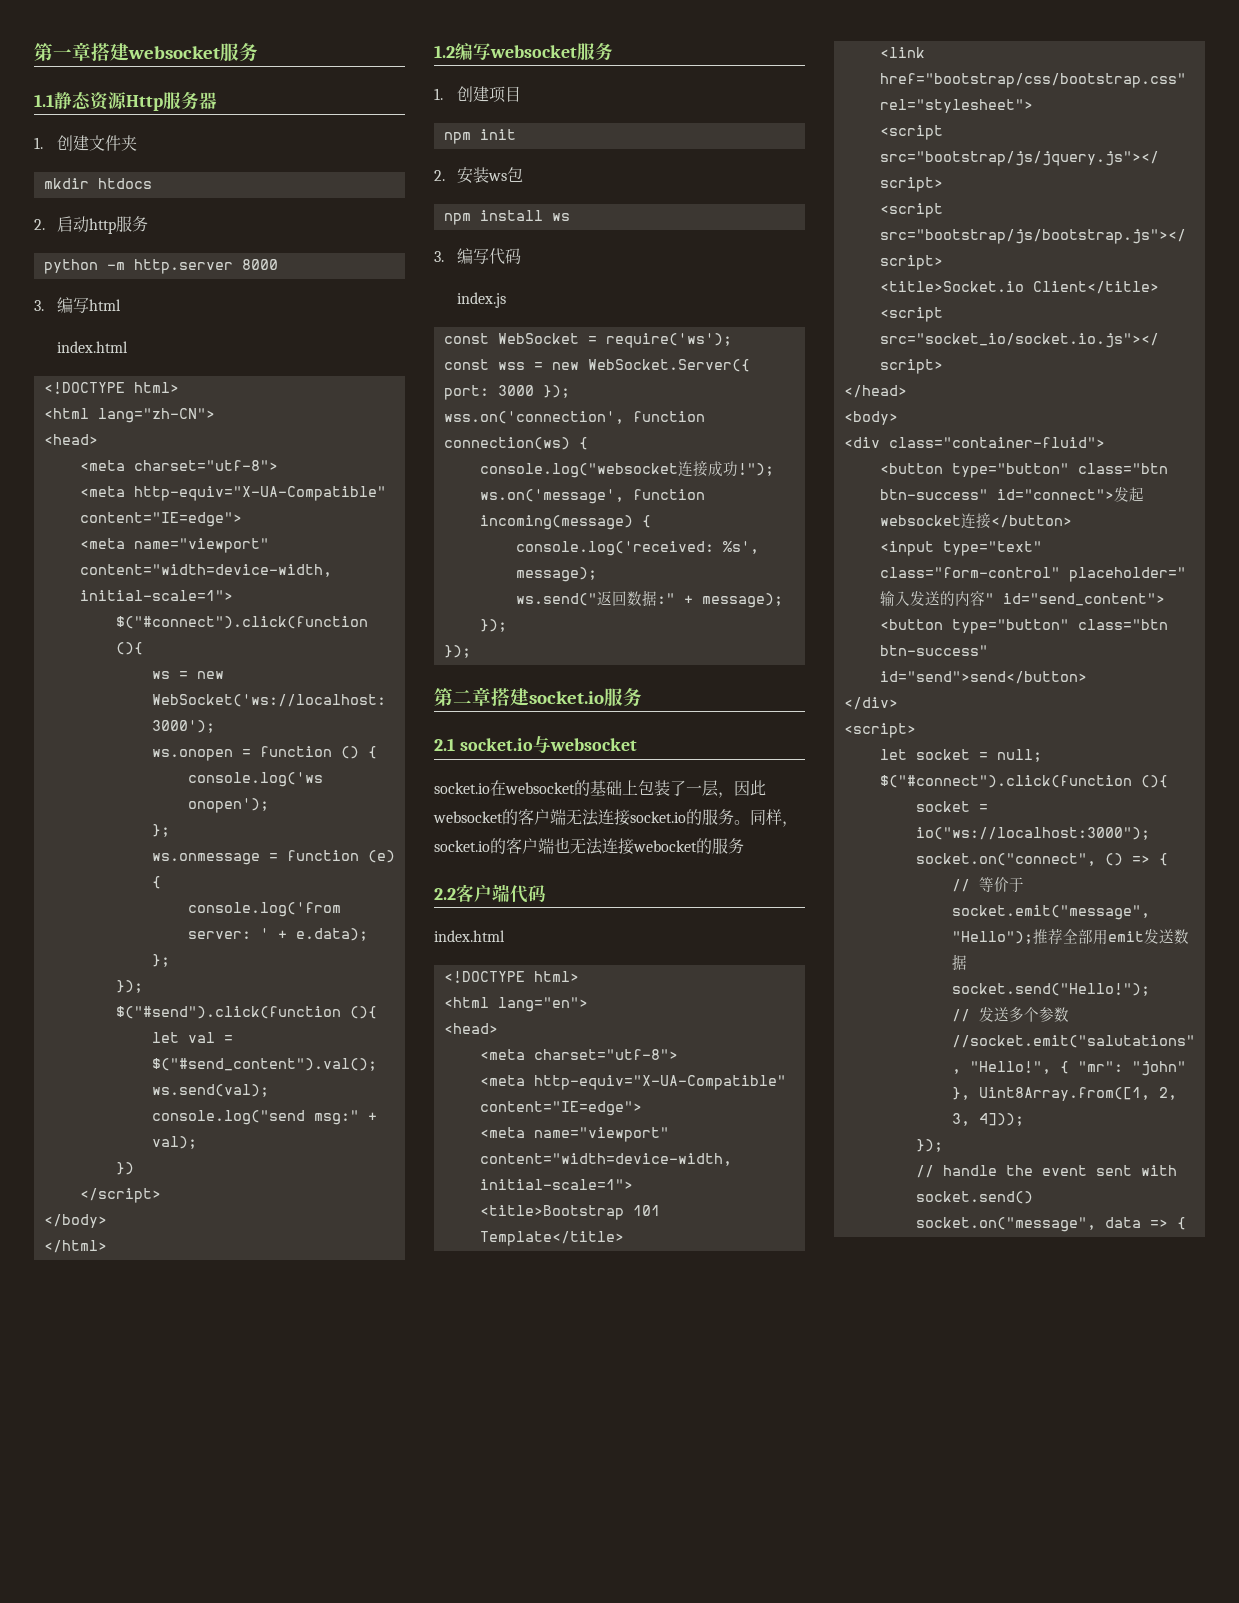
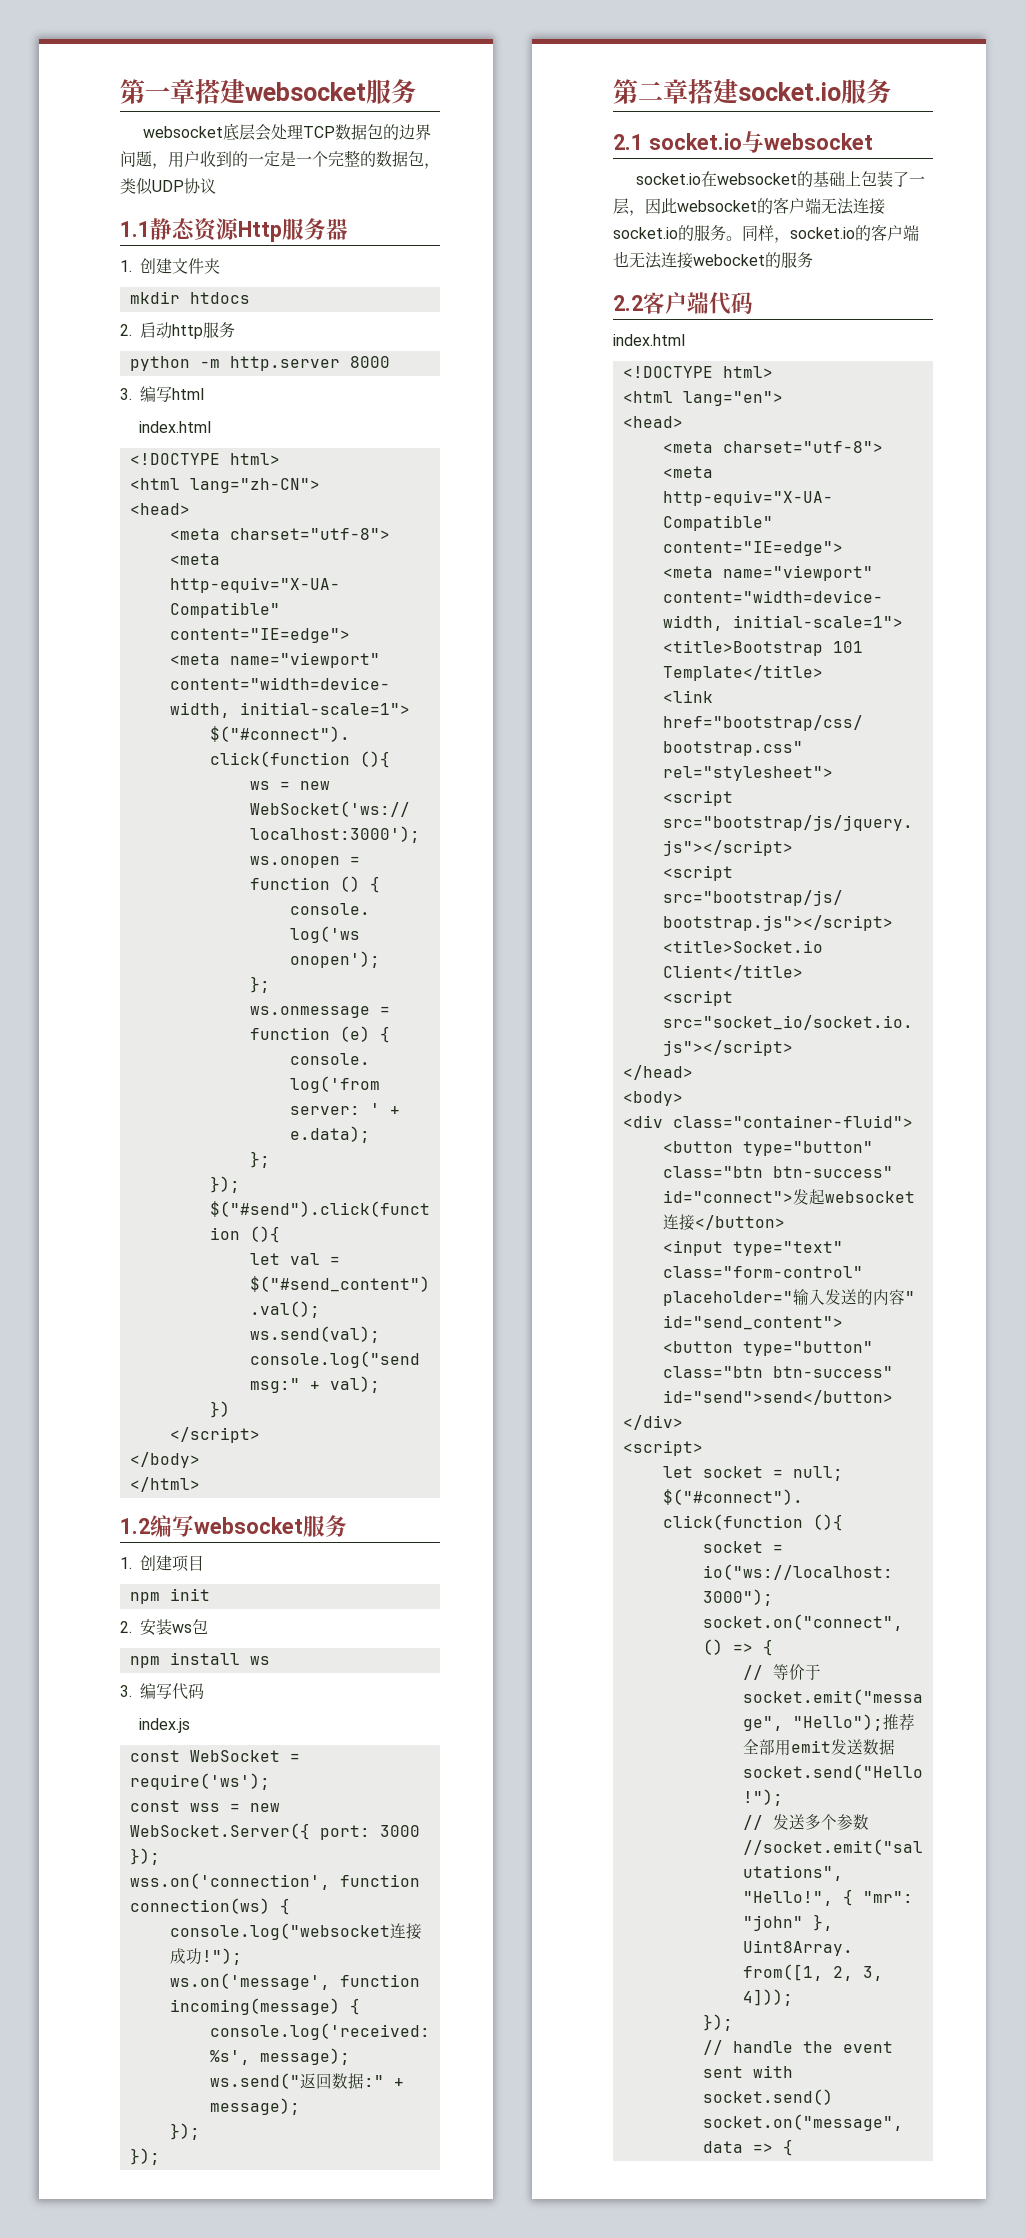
(258, 52) none -> [143,123,432,141] [120,150,440,169] [120,178,216,195] // websocket底层会处理TCP数据包的边界问题，用户收到的一定是一个完整的数据包，类似UDP协议

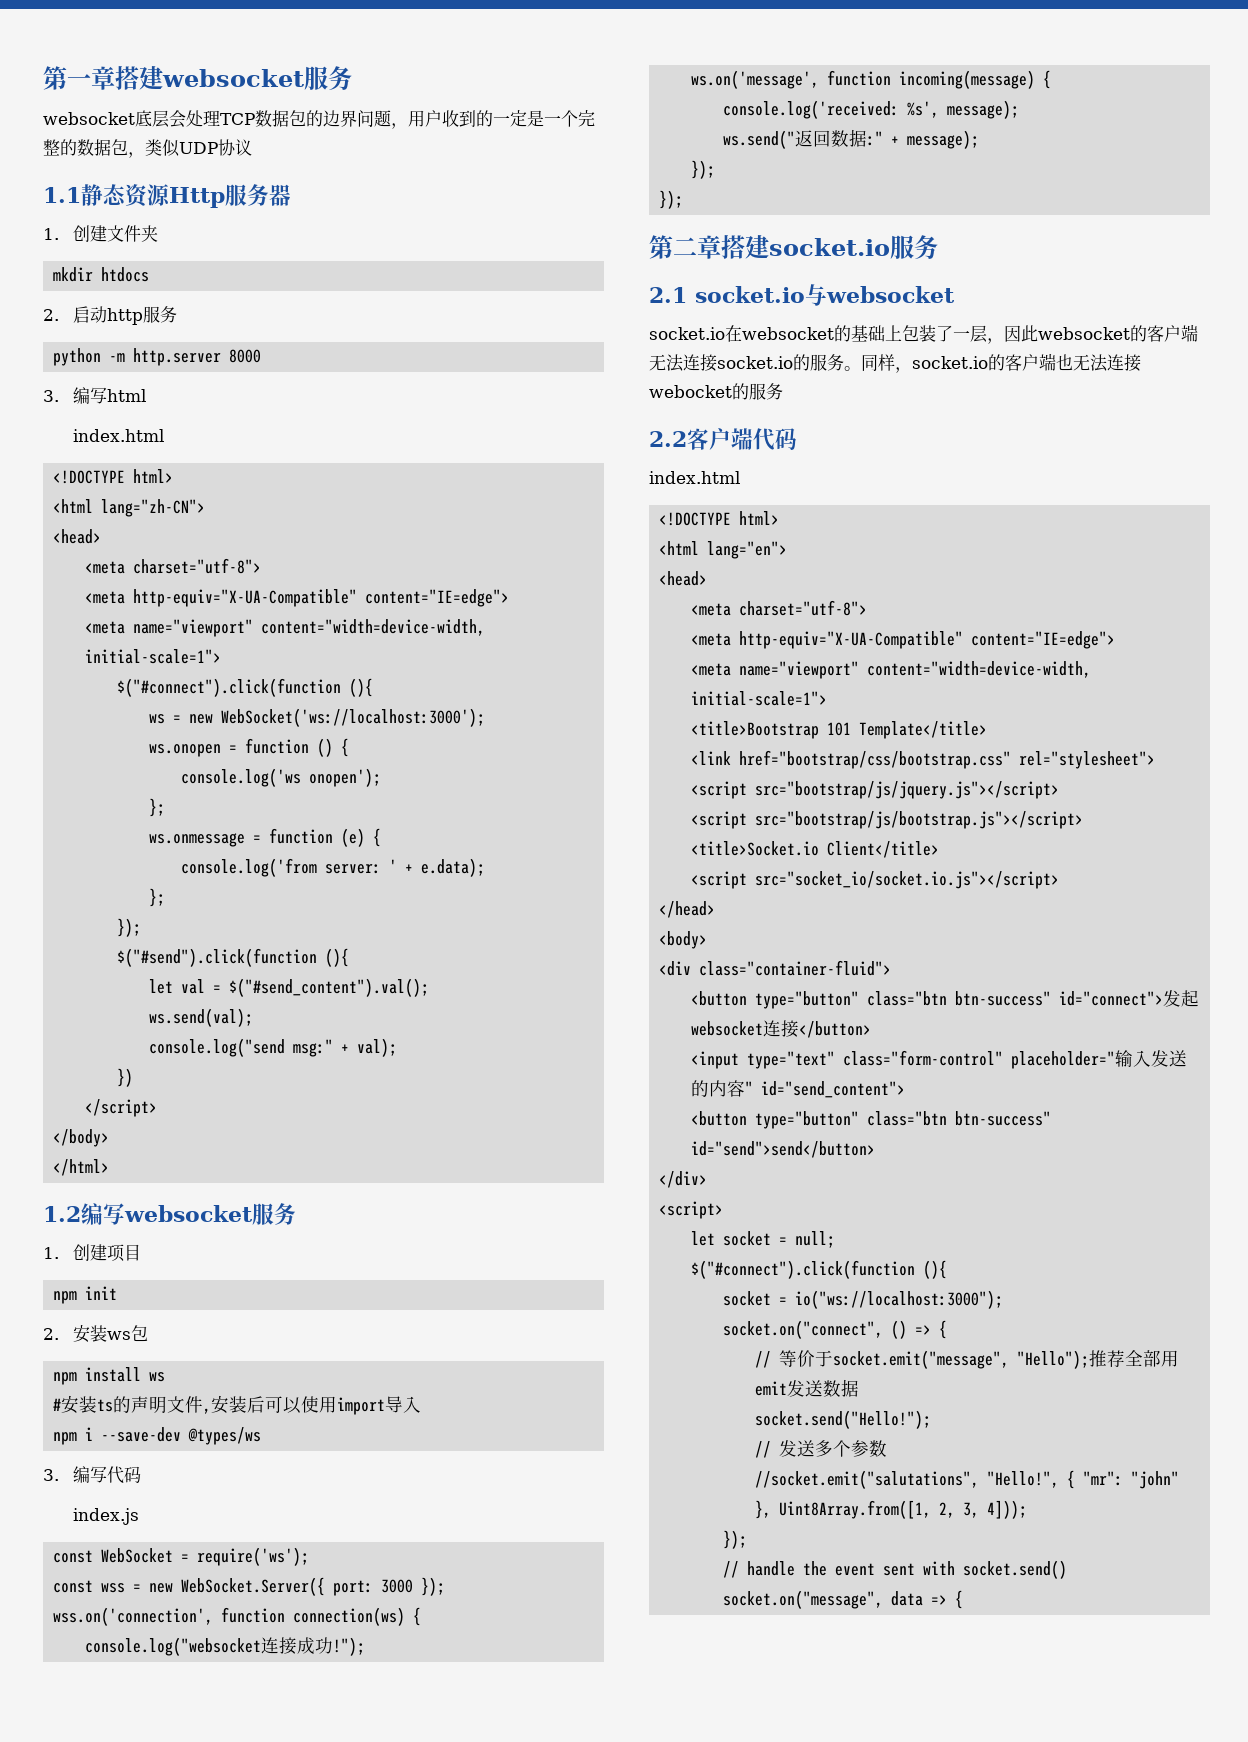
(270, 1660) none -> [53,1395,422,1415] [53,1427,262,1445] // #安装ts的声明文件,安装后可以使用import导入 // npm i --save-dev @types/ws

